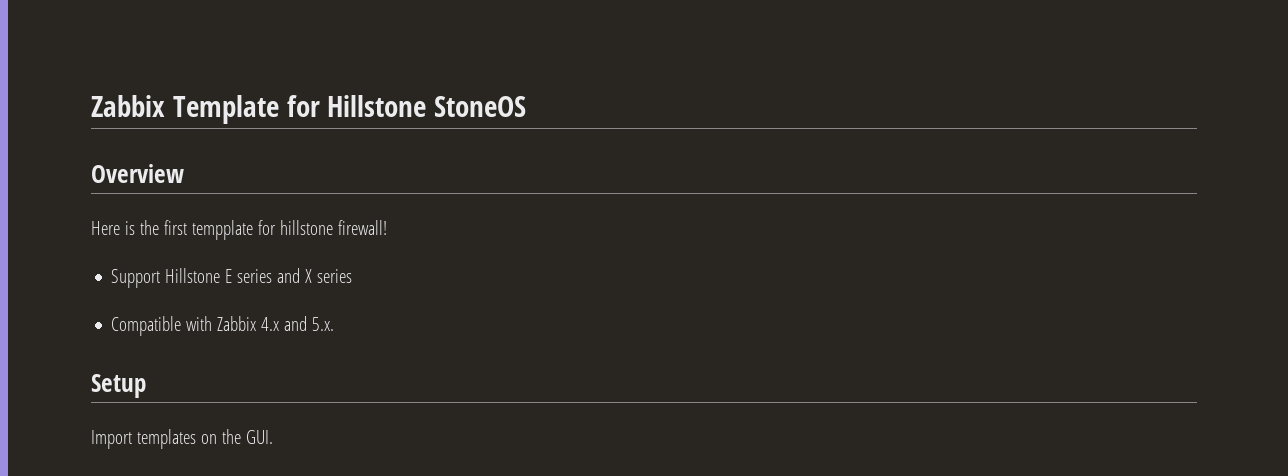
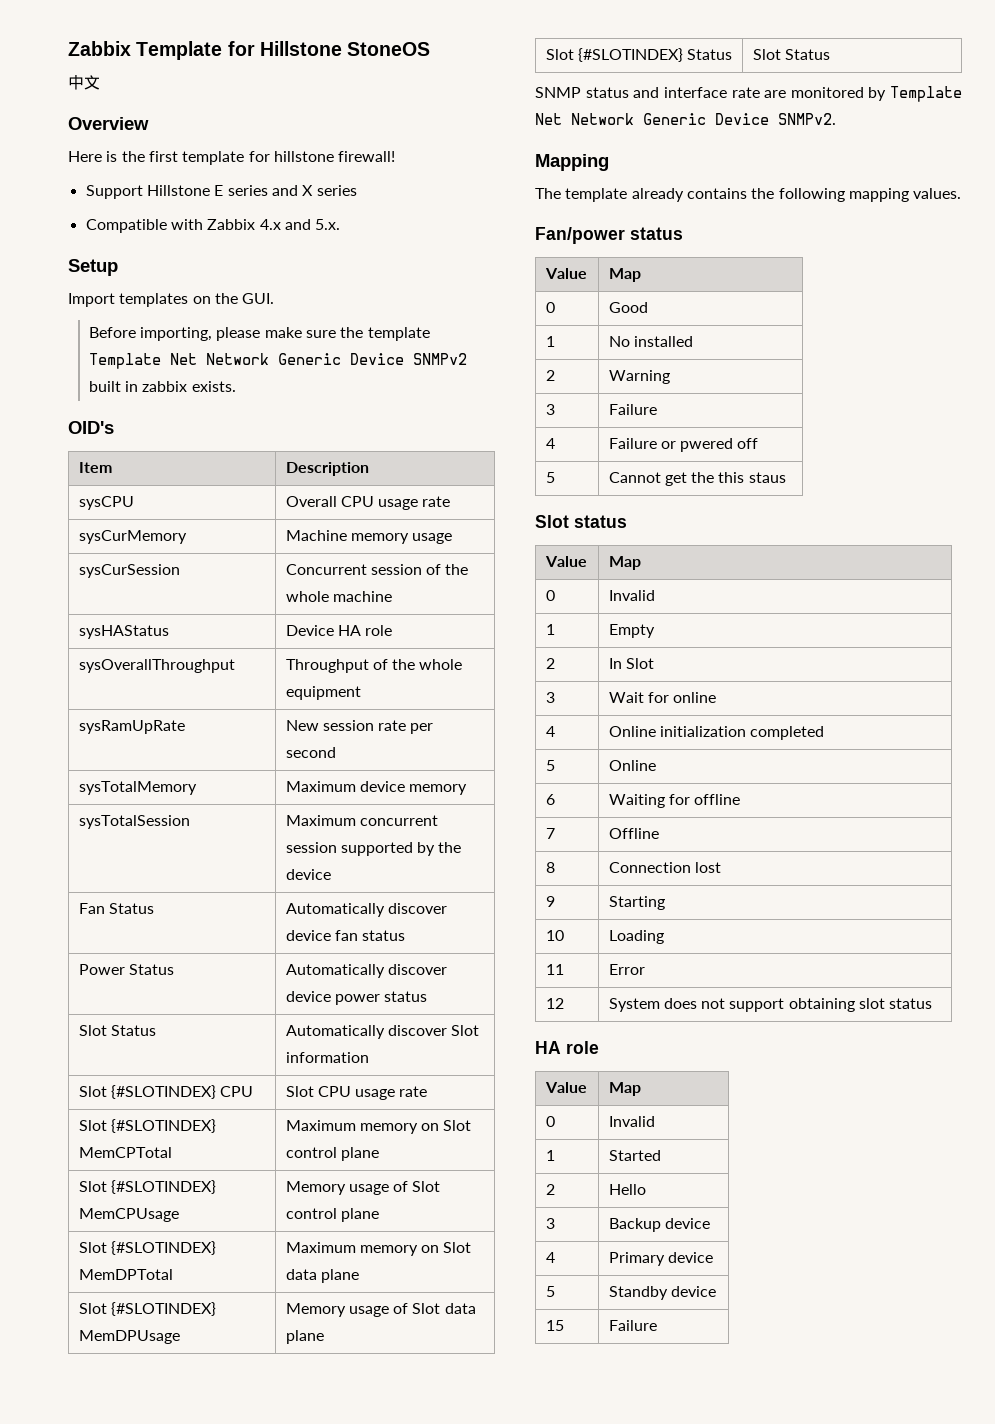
(527, 106) none -> [68,75,100,90] // 中文
[191,220,253,240] tempplate -> [182,151,245,165] template
(273, 437) none -> [88,327,430,341] [88,353,467,369] [88,381,236,392] [68,421,114,434] [78,462,112,473] [285,462,369,476] [78,496,134,510] [285,496,451,510] [78,530,187,544] [285,530,453,544] [78,564,180,578] [285,564,469,575] [285,591,392,602] [78,625,169,639] [285,625,393,636] [78,659,235,673] [285,659,463,673] [285,686,361,700] [78,720,185,734] [285,720,434,734] [285,747,336,758] [78,781,197,795] [285,781,468,795] [78,815,190,829] [285,815,438,826] [285,842,462,856] [285,869,331,880] [78,903,154,914] [285,903,447,917] [285,930,406,941] [78,964,174,975] [285,964,447,978] [285,991,428,1005] [78,1025,156,1036] [285,1025,480,1039] [285,1052,369,1063] [78,1085,254,1099] [285,1086,428,1100] [78,1119,216,1133] [78,1147,172,1158] [285,1120,472,1134] [285,1147,379,1161] [78,1180,216,1194] [78,1208,179,1222] [285,1181,441,1195] [285,1208,379,1222] [78,1241,216,1255] [78,1269,173,1280] [285,1242,472,1256] [285,1269,359,1283] [78,1302,216,1316] [78,1330,180,1344] [285,1303,476,1317] [285,1330,324,1344] [545,48,733,62] [752,49,830,60] [535,86,962,102] [535,113,836,125] [535,154,609,171] [535,188,962,202] [535,227,683,244] [544,268,587,279] [608,268,641,282] [545,302,555,313] [608,302,648,313] [545,336,555,347] [608,336,693,347] [545,370,555,381] [608,370,670,384] [545,404,555,415] [608,404,657,415] [545,438,555,449] [608,438,759,452] [545,472,555,483] [608,472,786,486] [535,515,627,528] [544,556,587,567] [608,556,641,570] [545,590,555,601] [608,590,655,601] [545,624,555,635] [608,624,655,638] [545,658,555,669] [608,658,654,669] [545,692,555,703] [608,692,717,703] [545,726,555,737] [608,726,825,740] [545,760,555,771] [608,760,656,771] [545,794,555,805] [608,794,741,808] [545,828,555,839] [608,828,659,839] [545,862,555,873] [608,862,721,873] [545,896,555,907] [608,896,665,910] [545,930,564,941] [608,930,664,944] [545,964,564,975] [608,964,645,975] [545,998,564,1009] [608,998,933,1012] [535,1041,599,1054] [544,1082,587,1093] [608,1082,641,1096] [545,1116,555,1127] [608,1116,655,1127] [545,1150,555,1161] [608,1150,661,1161] [545,1184,555,1195] [608,1184,646,1195] [545,1218,555,1229] [608,1218,710,1232] [545,1252,555,1263] [608,1252,713,1266] [545,1286,555,1297] [608,1286,716,1300] [545,1320,564,1331] [608,1320,657,1331] // Before importing, please make sure the template Template Net Network Generic Device SNMPv2 built in zabbix exists. // OID's // Item | Description // sysCPU | Overall CPU usage rate // sysCurMemory | Machine memory usage // sysCurSession | Concurrent session of the whole machine // sysHAStatus | Device HA role // sysOverallThroughput | Throughput of the whole equipment // sysRamUpRate | New session rate per second // sysTotalMemory | Maximum device memory // sysTotalSession | Maximum concurrent session supported by the device // Fan Status | Automatically discover device fan status // Power Status | Automatically discover device power status // Slot Status | Automatically discover Slot information // Slot {#SLOTINDEX} CPU | Slot CPU usage rate // Slot {#SLOTINDEX} MemCPTotal | Maximum memory on Slot control plane // Slot {#SLOTINDEX} MemCPUsage | Memory usage of Slot control plane // Slot {#SLOTINDEX} MemDPTotal | Maximum memory on Slot data plane // Slot {#SLOTINDEX} MemDPUsage | Memory usage of Slot data plane // Slot {#SLOTINDEX} Status | Slot Status // SNMP status and interface rate are monitored by Template Net Network Generic Device SNMPv2. // Mapping // The template already contains the following mapping values. // Fan/power status // Value | Map // 0 | Good // 1 | No installed // 2 | Warning // 3 | Failure // 4 | Failure or pwered off // 5 | Cannot get the this staus // Slot status // Value | Map // 0 | Invalid // 1 | Empty // 2 | In Slot // 3 | Wait for online // 4 | Online initialization completed // 5 | Online // 6 | Waiting for offline // 7 | Offline // 8 | Connection lost // 9 | Starting // 10 | Loading // 11 | Error // 12 | System does not support obtaining slot status // HA role // Value | Map // 0 | Invalid // 1 | Started // 2 | Hello // 3 | Backup device // 4 | Primary device // 5 | Standby device // 15 | Failure

